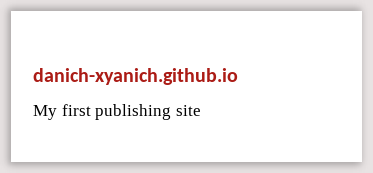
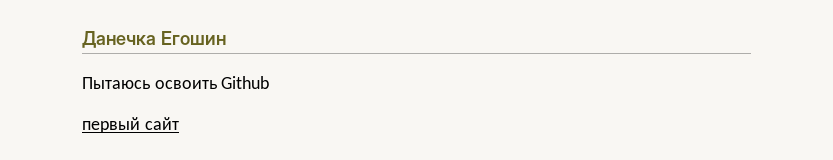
[33,68,238,85] [33,104,201,120] danich-xyanich.github.io // My first publishing site -> [82,31,226,48] [82,76,270,89] [82,117,179,133] Данечка Егошин // Пытаюсь освоить Github // первый сайт

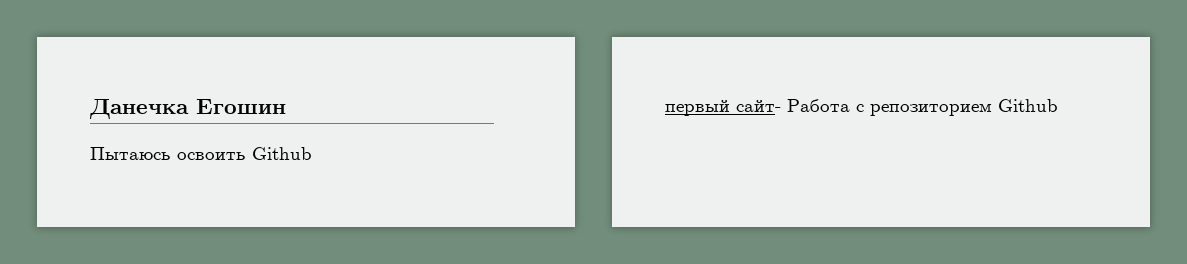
[144,117,179,130] сайт -> [736,99,1058,116] сайт- Работа с репозиторием Github

